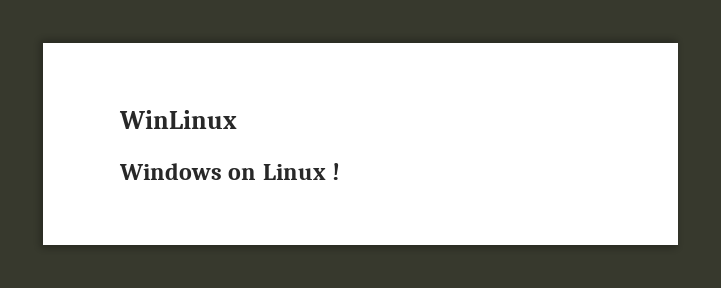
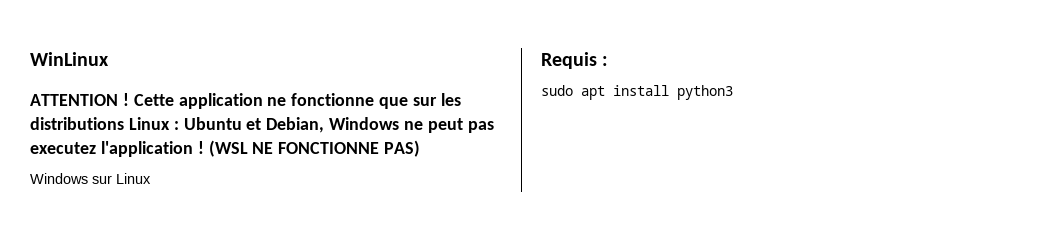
[119,163,341,180] Windows on Linux ! -> [30,93,461,109] [30,117,494,133] [30,140,421,157] [30,173,151,184] [541,52,609,69] [541,85,733,100] ATTENTION ! Cette application ne fonctionne que sur les distributions Linux : Ubuntu et Debian, Windows ne peut pas executez l'application ! (WSL NE FONCTIONNE PAS) // Windows sur Linux // Requis : // sudo apt install python3

